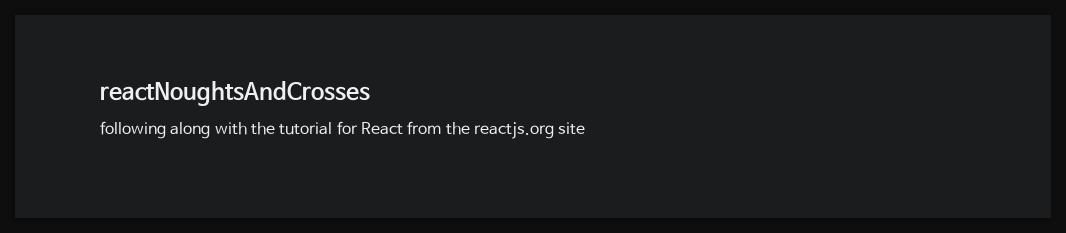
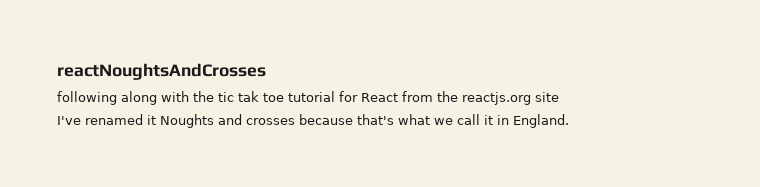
(275, 128) none -> [218,91,284,102] tic tak toe
(586, 128) none -> [57,114,569,128] // I've renamed it Noughts and crosses because that's what we call it in England.

